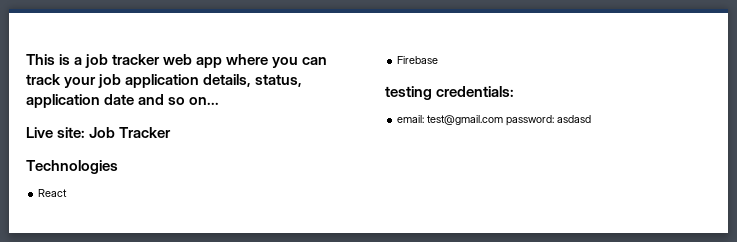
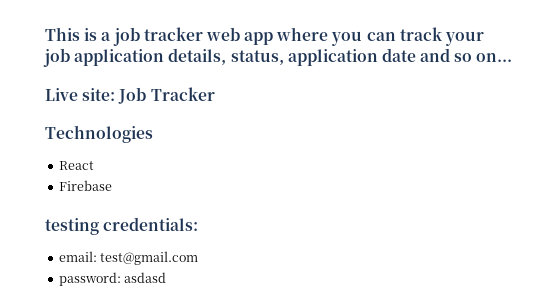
(504, 120) none -> (199, 258) //

